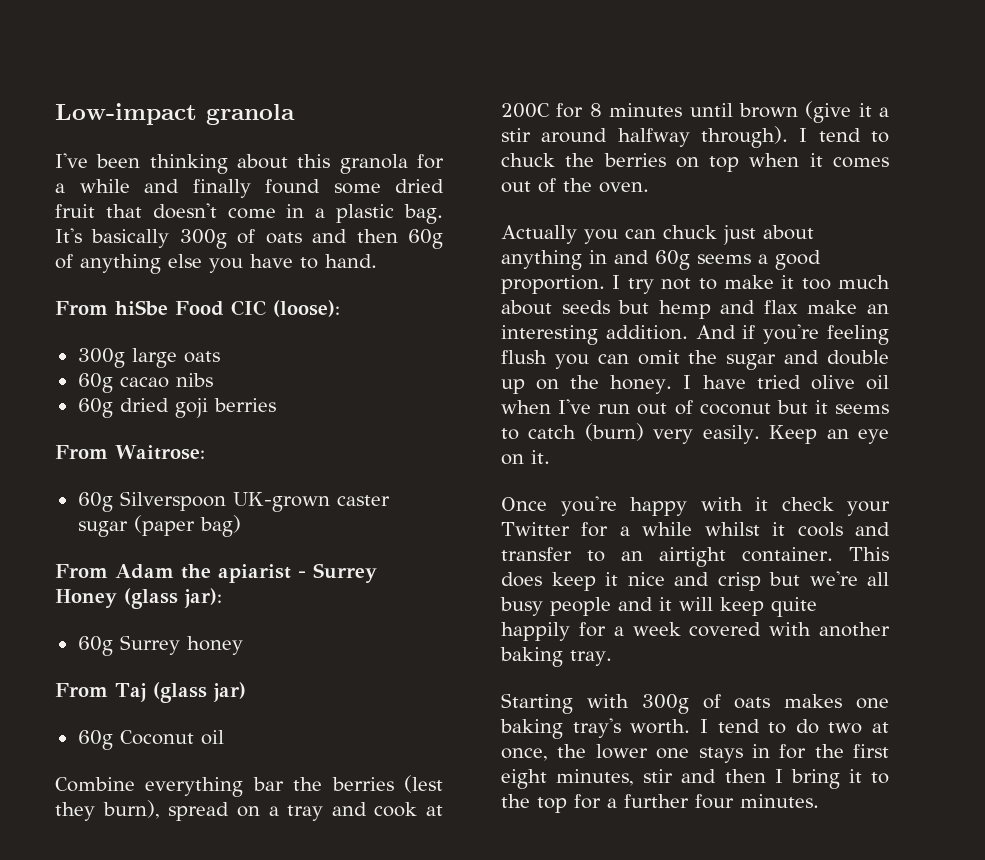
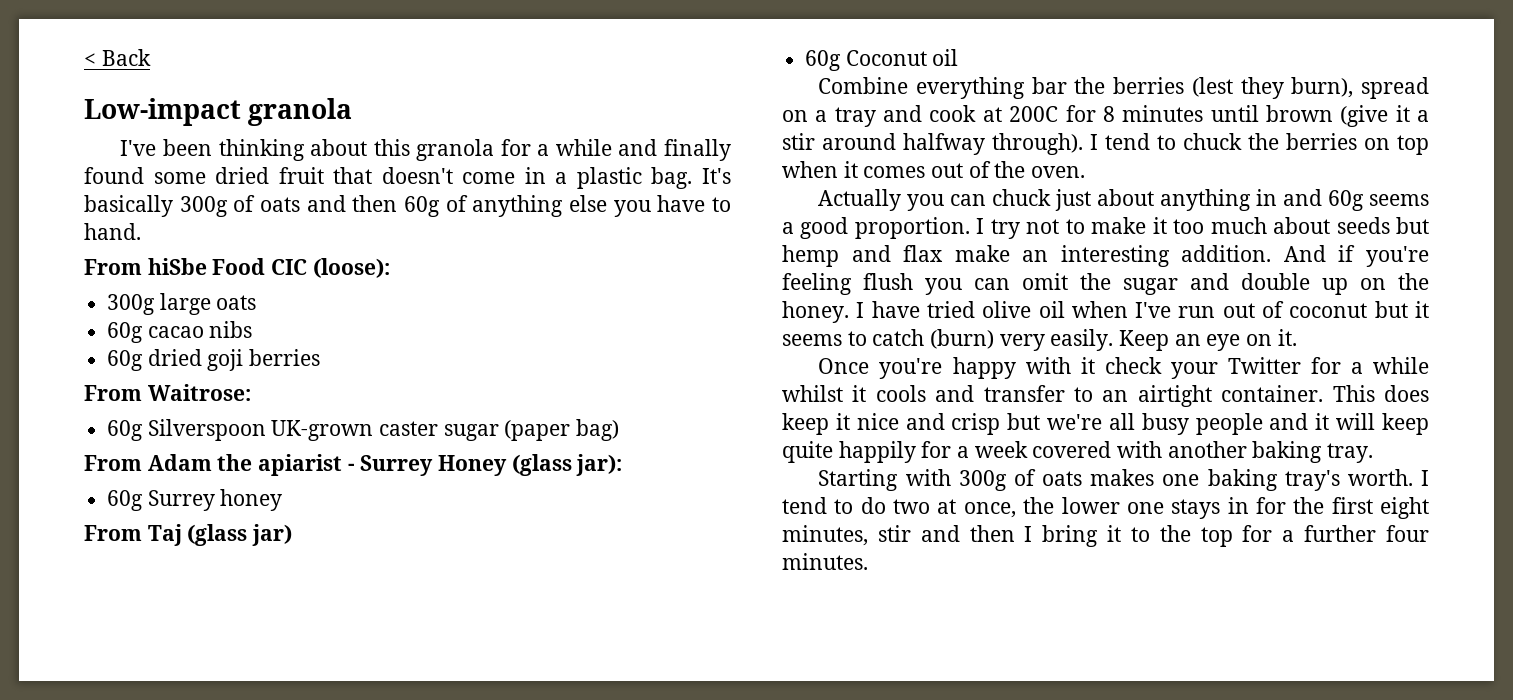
(55, 114) none -> [84,49,151,66] < Back //

